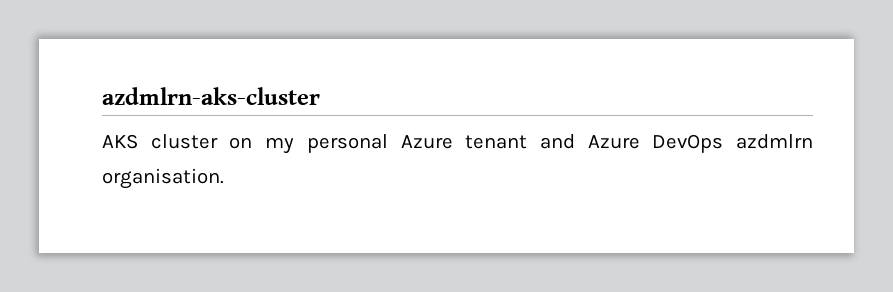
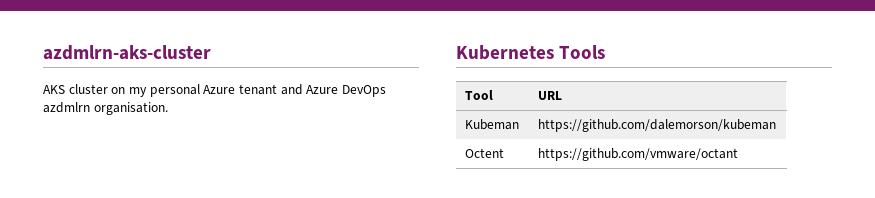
(224, 178) none -> [456,45,606,60] [465,90,494,100] [538,91,563,100] [465,119,520,130] [538,119,777,132] [465,148,505,158] [538,148,739,161] // Kubernetes Tools // Tool | URL // Kubeman | https://github.com/dalemorson/kubeman // Octent | https://github.com/vmware/octant

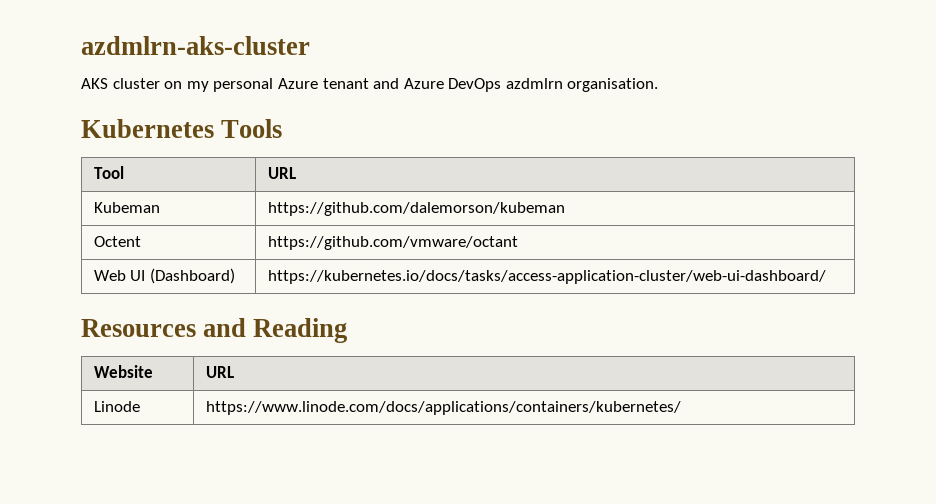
(739, 154) none -> [93,268,235,284] [267,270,826,284] [81,318,348,343] [93,365,153,378] [205,366,234,378] [93,401,140,412] [205,401,681,415] // Web UI (Dashboard) | https://kubernetes.io/docs/tasks/access-application-cluster/web-ui-dashboard/ // Resources and Reading // Website | URL // Linode | https://www.linode.com/docs/applications/containers/kubernetes/

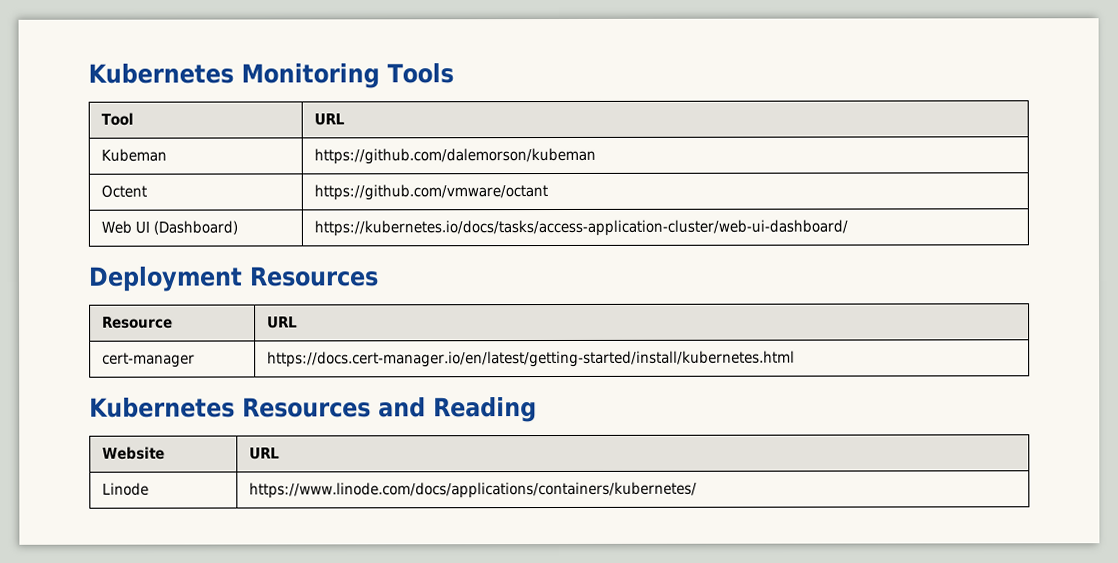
[81,36,310,55] [81,78,659,92] [81,119,214,138] azdmlrn-aks-cluster // AKS cluster on my personal Azure tenant and Azure DevOps azdmlrn organisation. // Kubernetes -> [88,63,380,89] Kubernetes Monitoring
(826, 277) none -> [88,266,379,292] [101,316,173,329] [266,316,298,329] [101,352,195,368] [266,350,795,368] [89,397,235,418] Deployment Resources // Resource | URL // cert-manager | https://docs.cert-manager.io/en/latest/getting-started/install/kubernetes.html // Kubernetes

